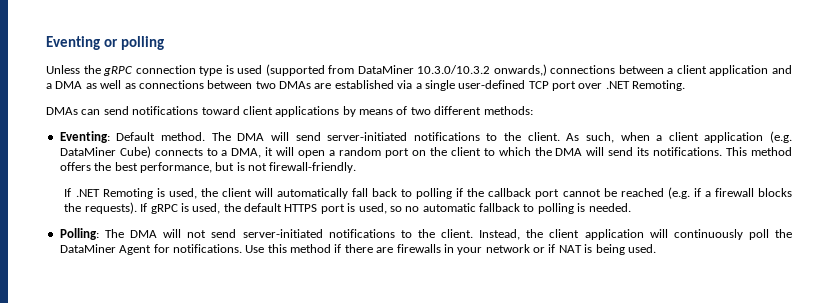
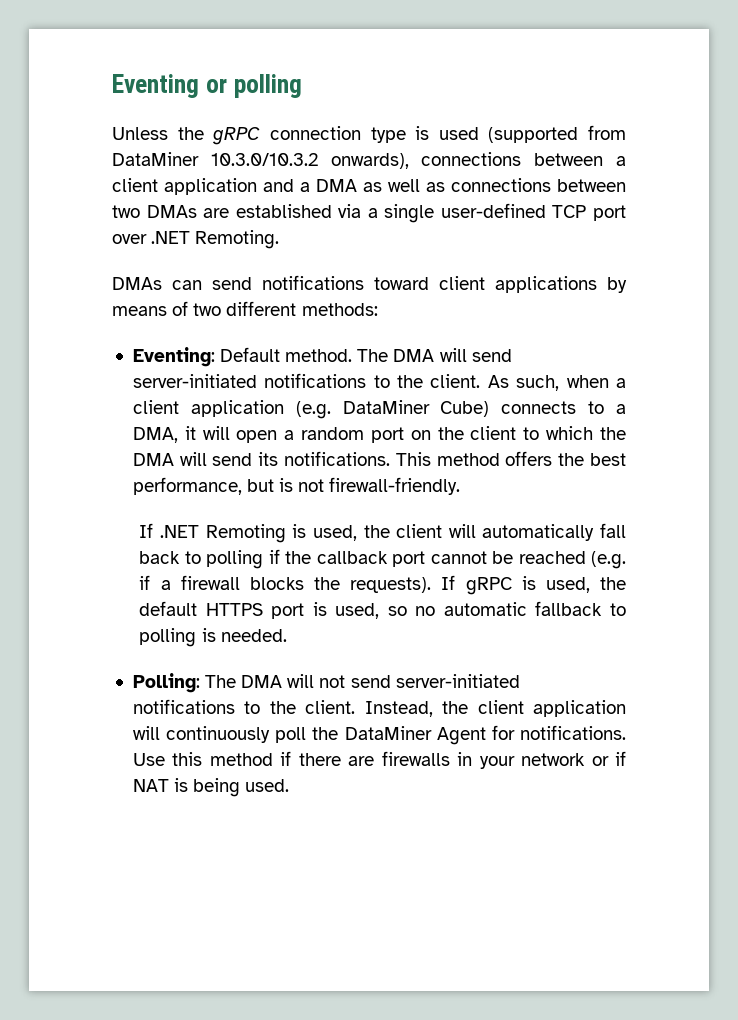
[493,64,547,76] onwards,) -> [330,153,409,169] onwards),

